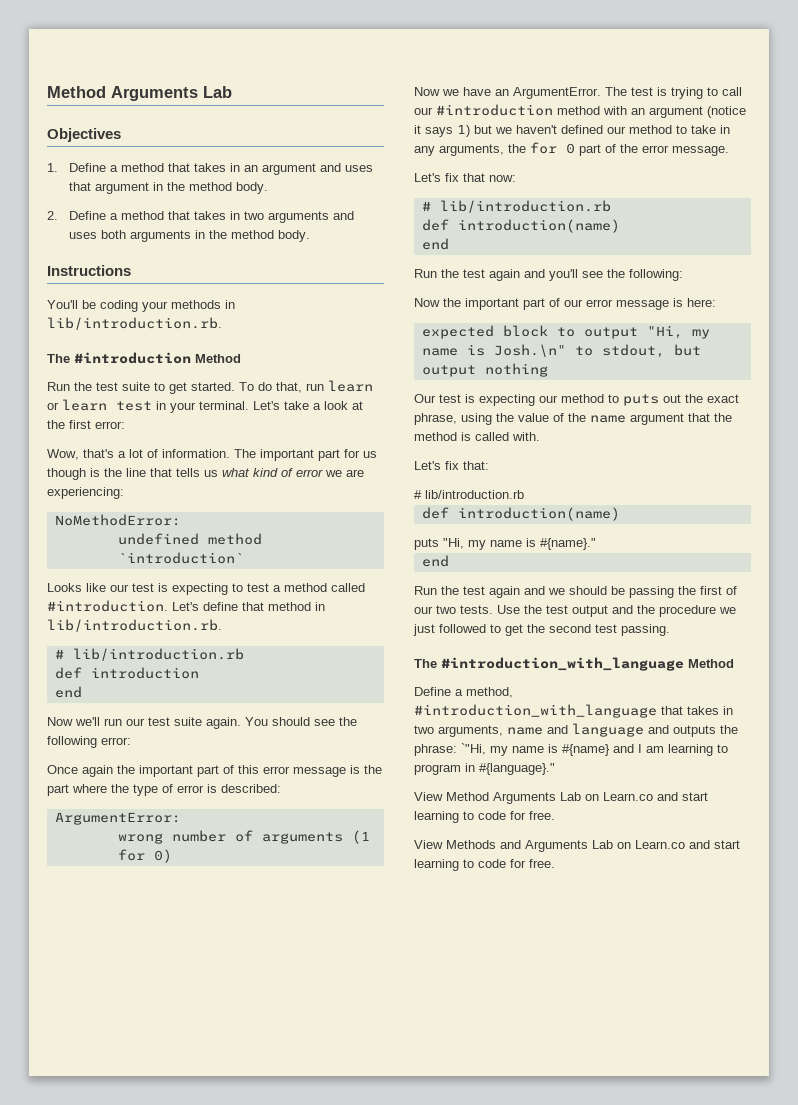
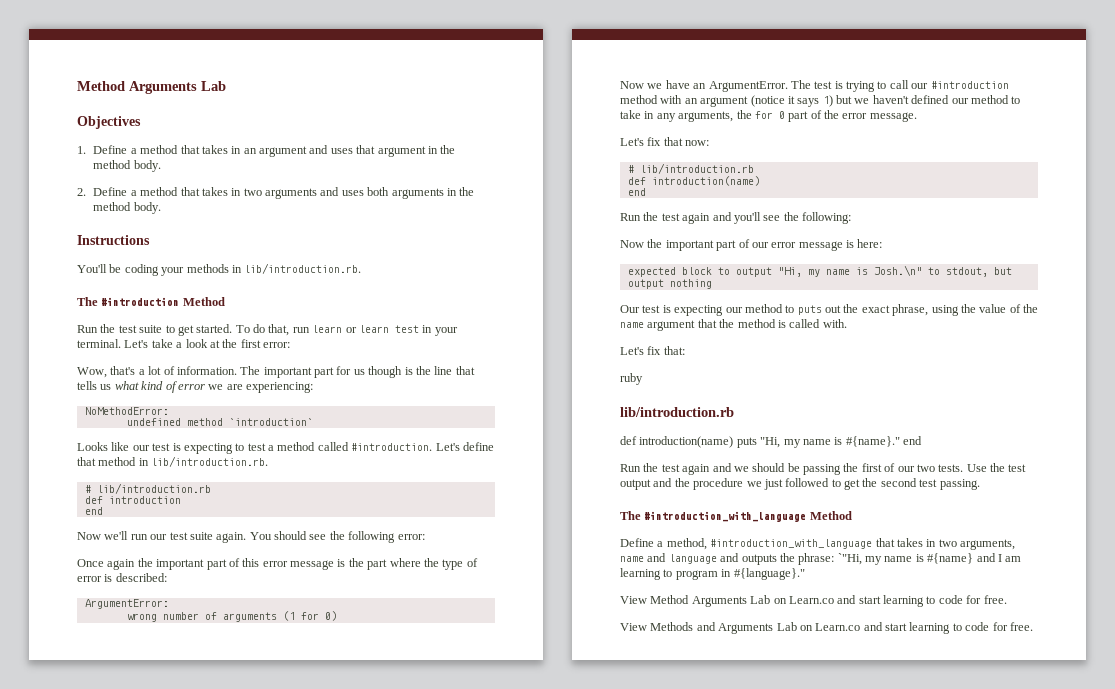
[414,490,524,499] [421,507,620,521] # lib/introduction.rb // def introduction(name) // -> [620,373,643,385] [620,407,734,417] [620,436,734,448] ruby // lib/introduction.rb // def introduction(name)
(596, 544) // -> (900, 441) none

